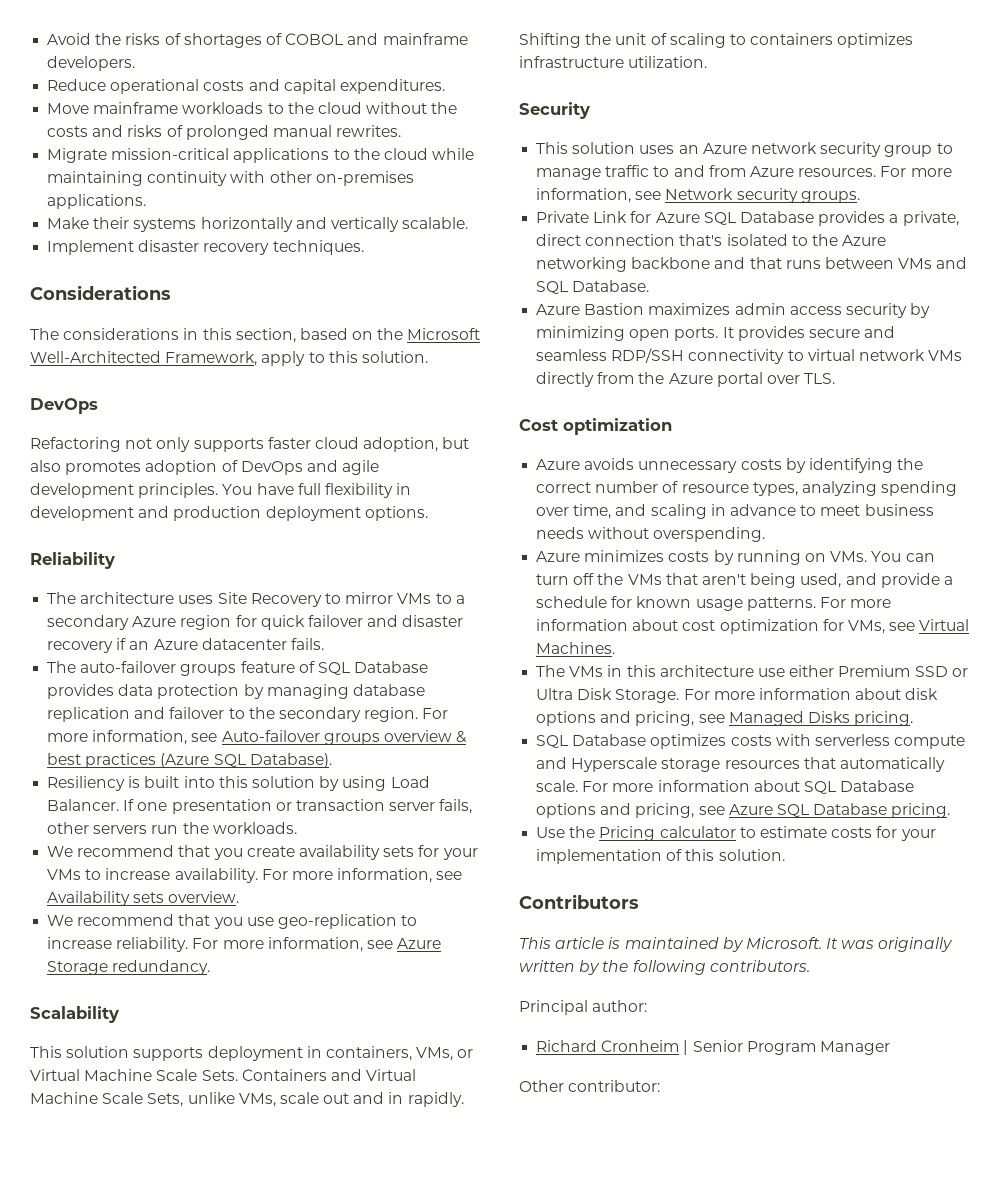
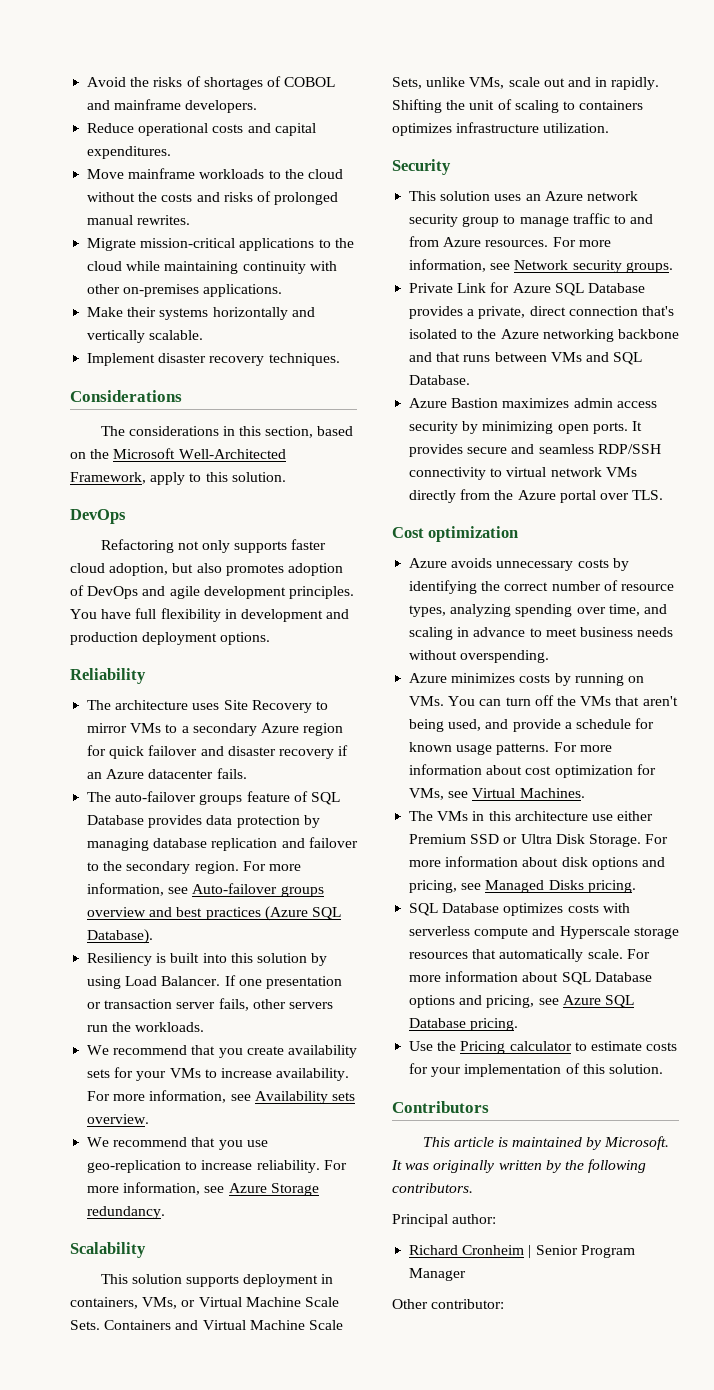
[456,731,468,743] & -> [149,907,173,917] and

